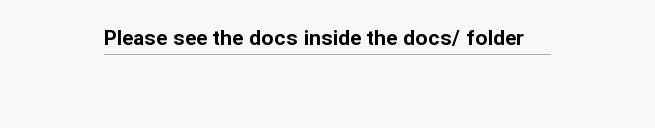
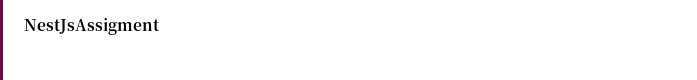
[104,30,524,46] Please see the docs inside the docs/ folder -> [24,18,160,35] NestJsAssigment

